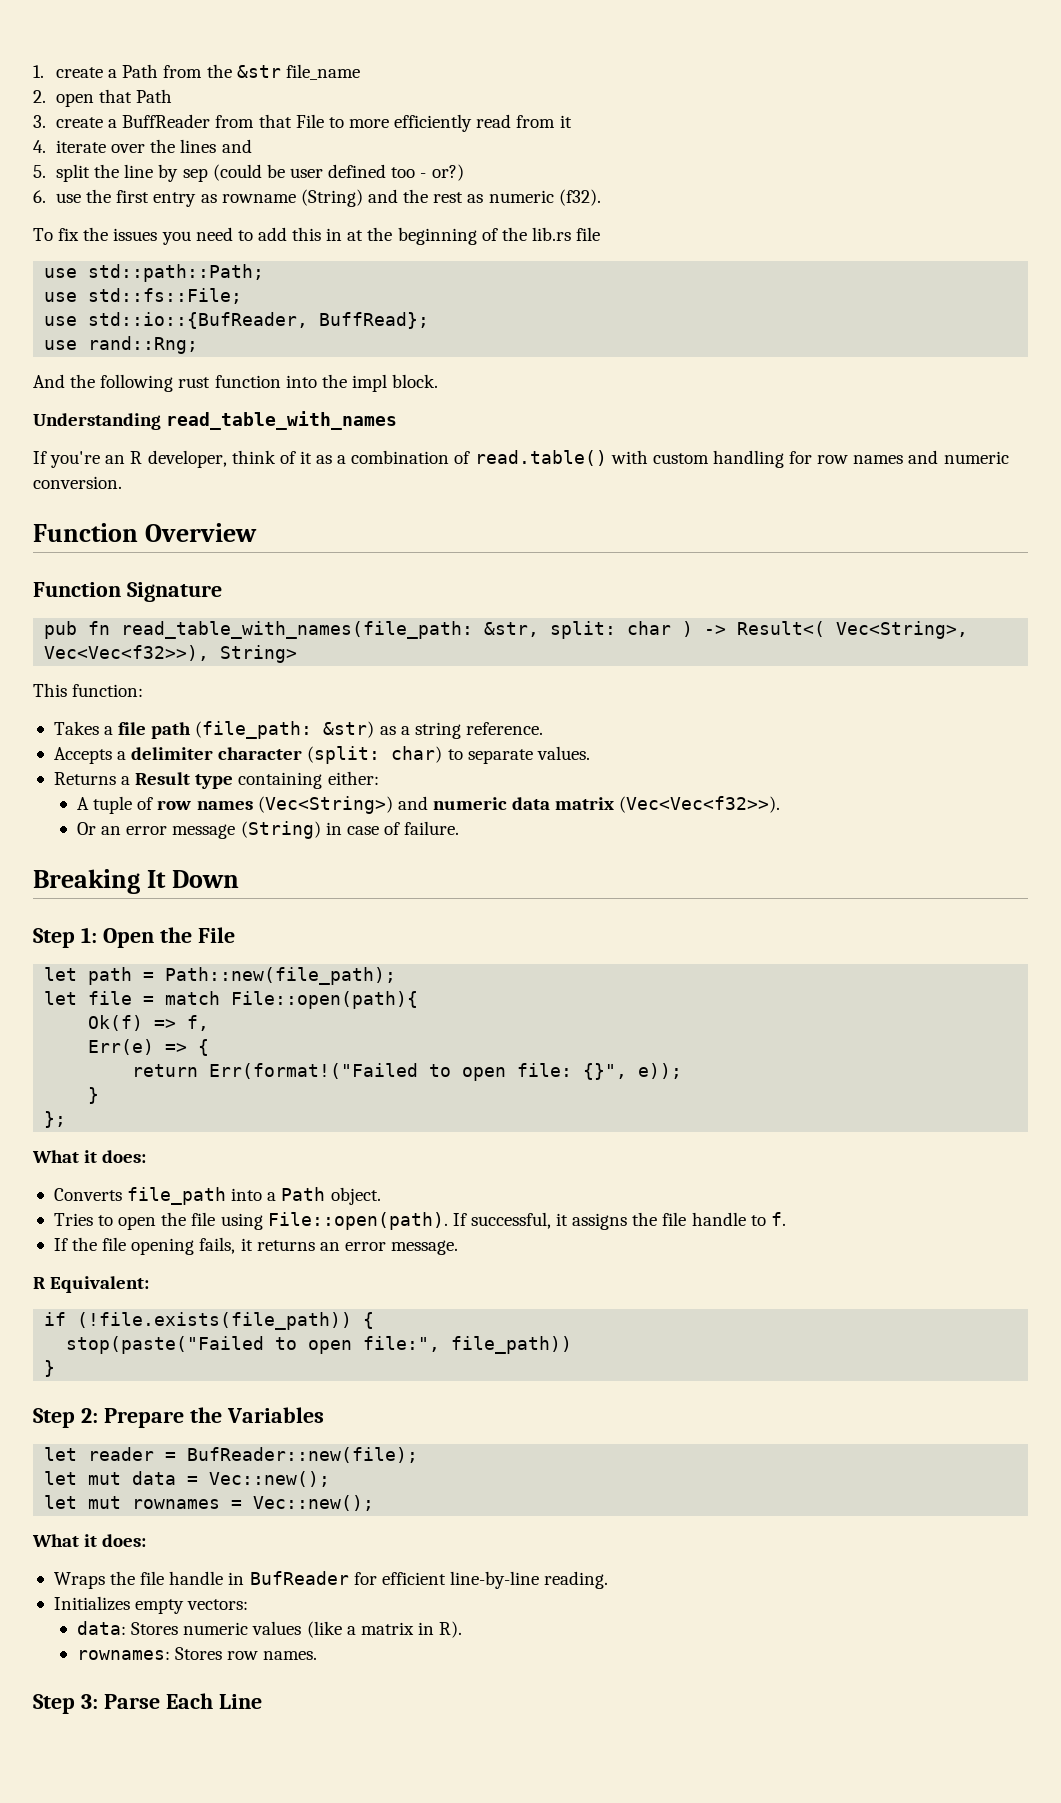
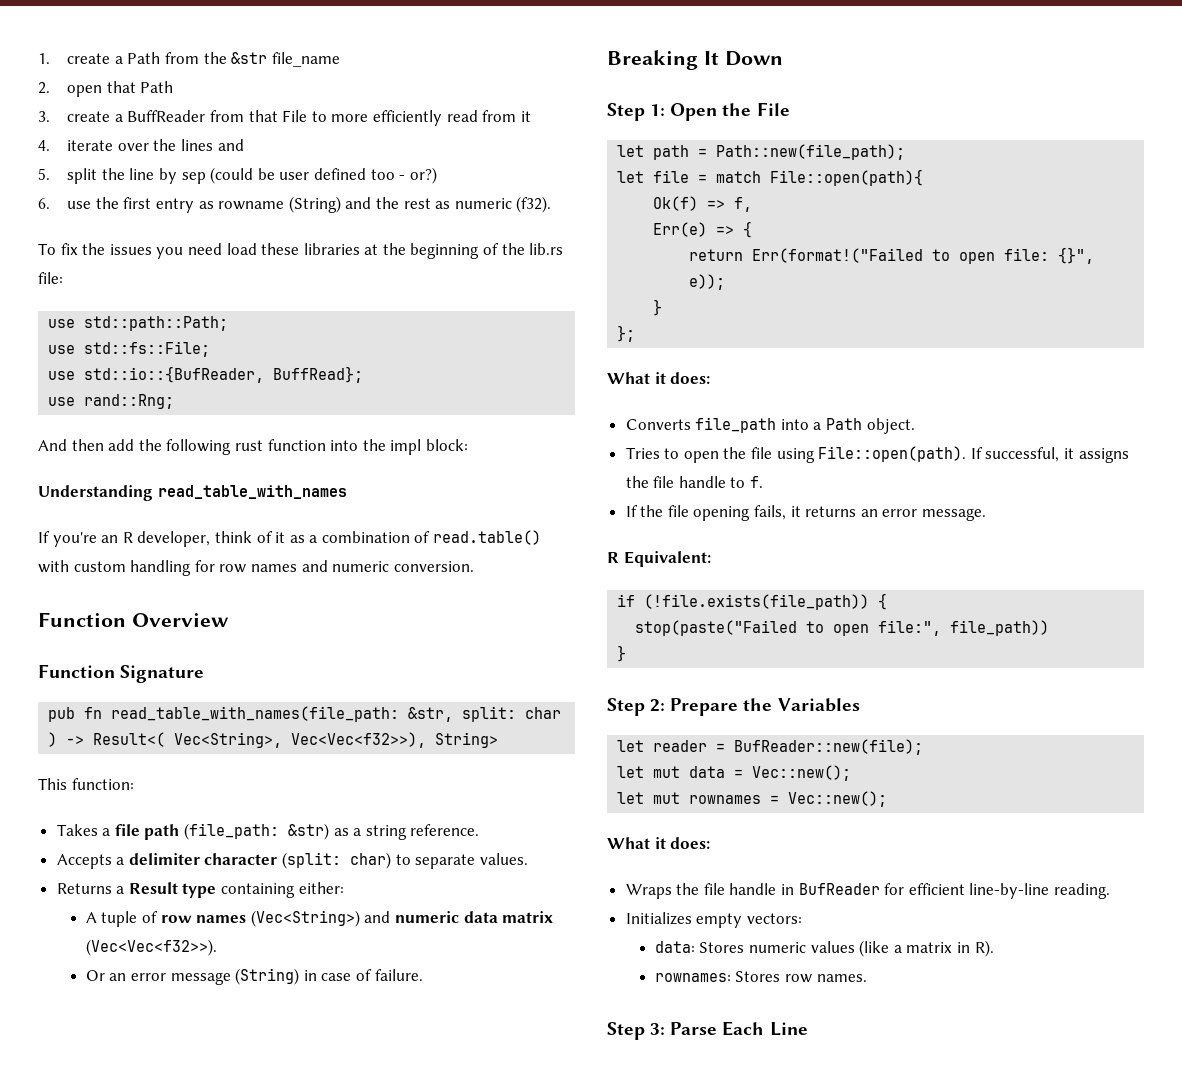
[237,227,343,241] to add this in -> [226,243,360,255] load these libraries
[576,227,601,241] file -> [38,272,63,284] file:
(65, 381) none -> [71,439,135,451] then add
[392,374,439,388] block. -> [425,439,468,451] block:

